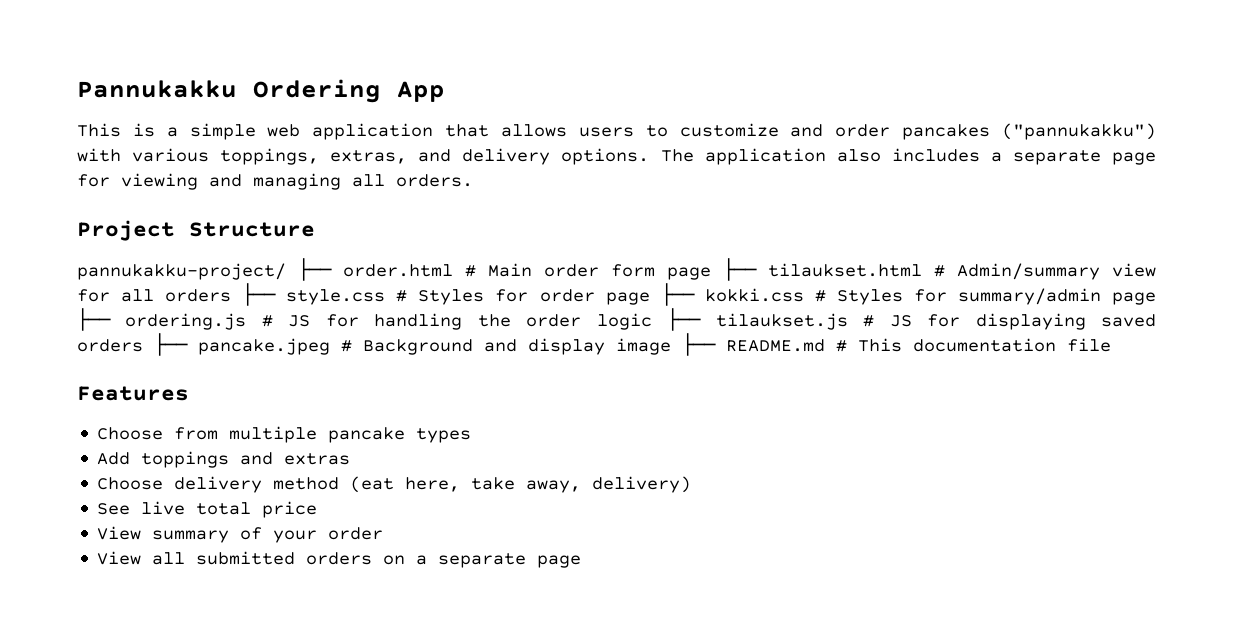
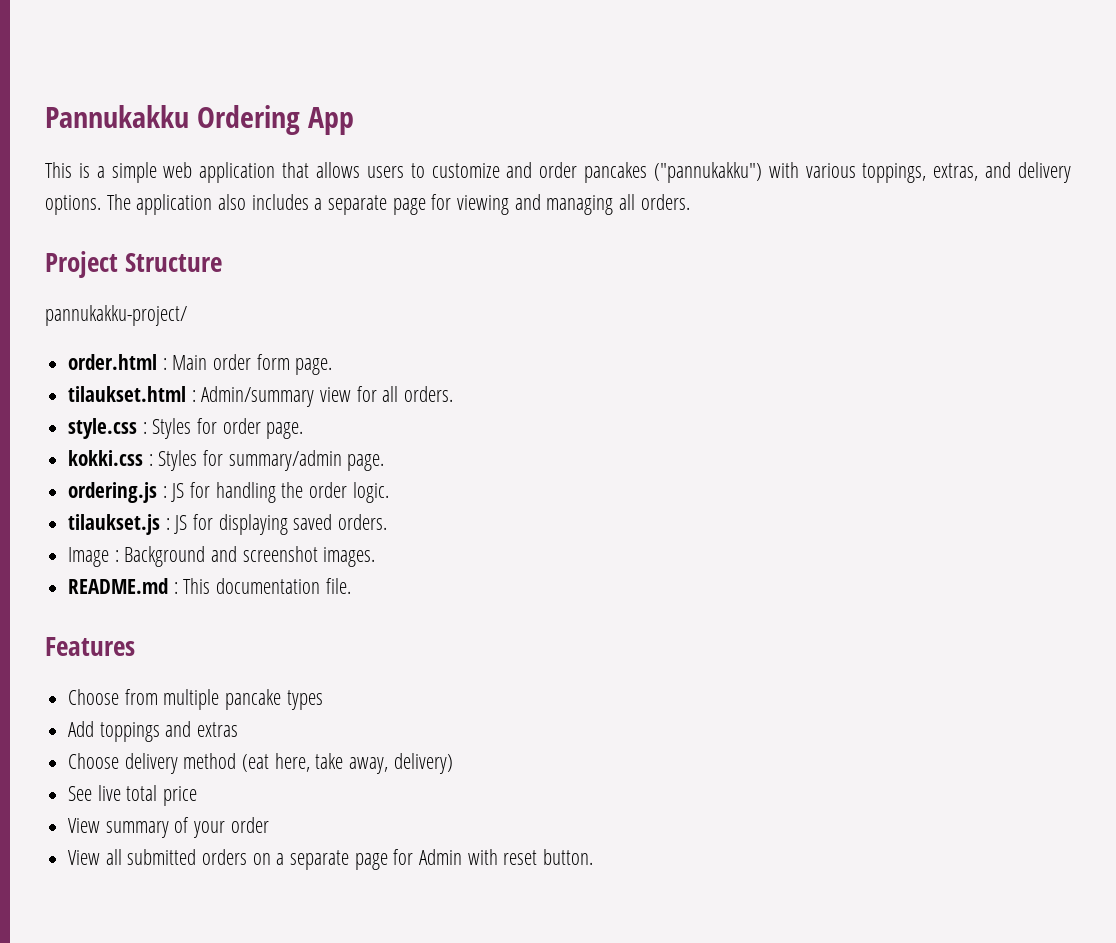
[298,258,1156,281] [77,283,1156,306] [77,308,273,331] ├── order.html # Main order form page ├── tilaukset.html # Admin/summary view for all orders ├── style.css # Styles for order page ├── kokki.css # Styles for summary/admin page ├── ordering.js # -> [68,354,333,375] [68,386,454,407] [68,418,304,439] [68,450,385,471] [68,482,167,503] // order.html : Main order form page. // tilaukset.html : Admin/summary view for all orders. // style.css : Styles for order page. // kokki.css : Styles for summary/admin page. // ordering.js :
[596,308,1156,331] [77,333,847,356] logic ├── tilaukset.js # JS for displaying saved orders ├── pancake.jpeg # Background and display image ├── README.md # -> [352,482,389,503] [68,514,388,535] [68,546,376,567] [68,578,178,594] logic. // tilaukset.js : JS for displaying saved orders. // Image : Background and screenshot images. // README.md :
[1067,338,1111,352] file -> [325,578,351,594] file.
(582, 561) none -> [393,849,594,865] for Admin with reset button.

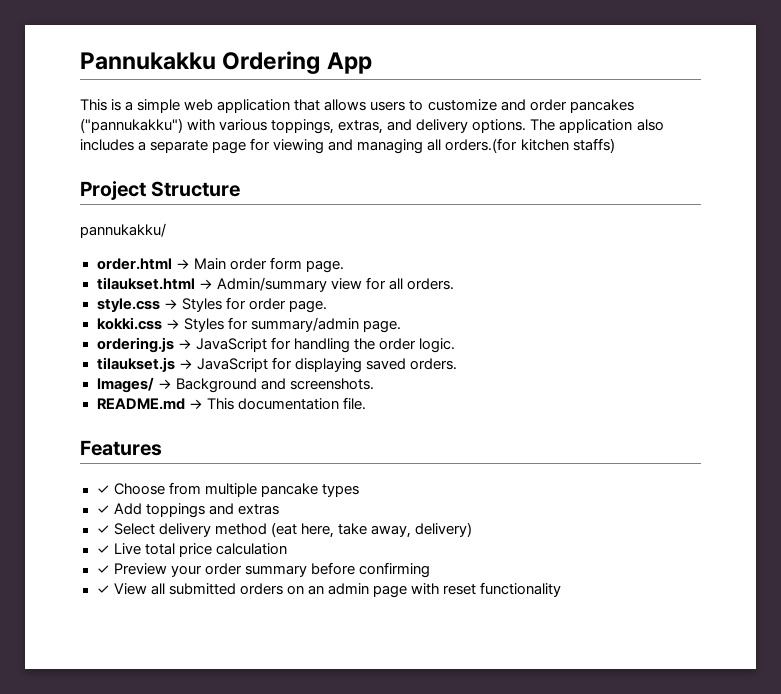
[640,194,690,210] orders. -> [445,138,615,153] orders.(for kitchen staffs)
[45,305,187,326] pannukakku-project/ -> [80,223,166,238] pannukakku/
[162,358,167,370] : -> [175,259,190,270] →
[191,390,196,402] : -> [198,279,213,290] →
[142,422,147,434] : -> [163,299,178,310] →
[148,454,153,466] : -> [165,319,180,330] →
[162,483,185,502] : JS -> [177,338,267,352] → JavaScript
[165,515,188,534] : JS -> [178,358,268,372] → JavaScript
[68,546,376,567] Image : Background and screenshot images. -> [96,377,374,393] Images/ → Background and screenshots.
[173,582,178,594] : -> [188,399,203,410] →
(135, 646) none -> [96,485,110,494] ✓
(323, 700) none -> [96,505,110,514] ✓
[68,753,120,769] Choose -> [96,523,155,535] ✓ Select
[68,785,121,801] See live -> [96,543,141,555] ✓ Live
[68,817,190,838] // View summary of -> [215,543,287,555] [96,563,167,575] calculation // ✓ Preview
(269, 825) // -> [244,562,430,578] [96,585,110,594] summary before confirming // ✓
[276,849,463,870] a separate page for Admin -> [307,583,407,598] an admin page
[543,849,594,865] button. -> [480,582,562,597] functionality

